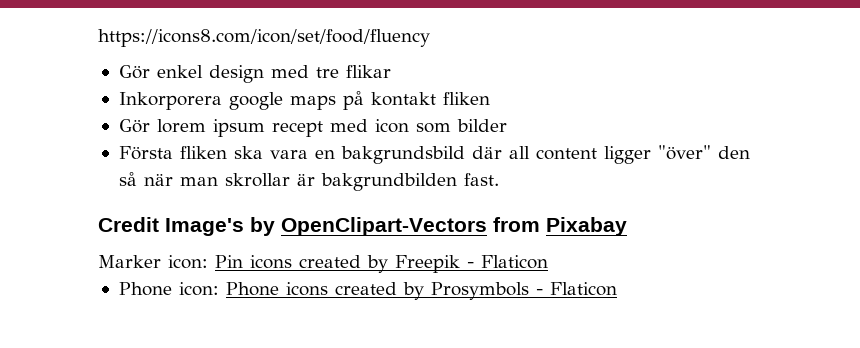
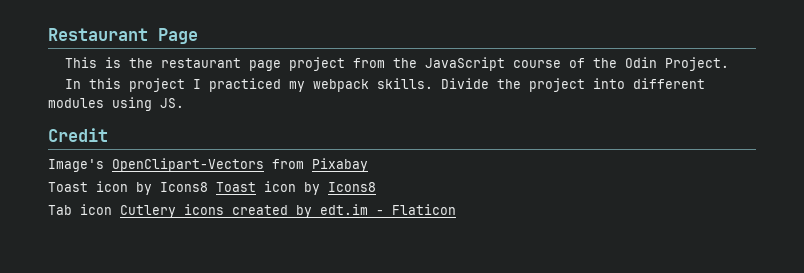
[98,29,430,47] [118,65,391,83] [118,91,490,110] [118,119,507,137] [118,145,750,164] [118,172,499,191] https://icons8.com/icon/set/food/fluency // Gör enkel design med tre flikar // Inkorporera google maps på kontakt fliken // Gör lorem ipsum recept med icon som bilder // Första fliken ska vara en bakgrundsbild där all content ligger "över" den så när man skrollar är bakgrundbilden fast. -> [48,28,198,44] [65,57,730,71] [65,78,706,92] [48,97,184,111] Restaurant Page // This is the restaurant page project from the JavaScript course of the Odin Project. // In this project I practiced my webpack skills. Divide the project into different modules using JS.
[165,217,275,236] Image's by -> [48,159,104,172] // Image's
[98,255,548,273] [118,282,617,300] Marker icon: Pin icons created by Freepik - Flaticon // Phone icon: Phone icons created by Prosymbols - Flaticon -> [48,181,376,195] [48,204,456,218] Toast icon by Icons8 Toast icon by Icons8 // Tab icon Cutlery icons created by edt.im - Flaticon

